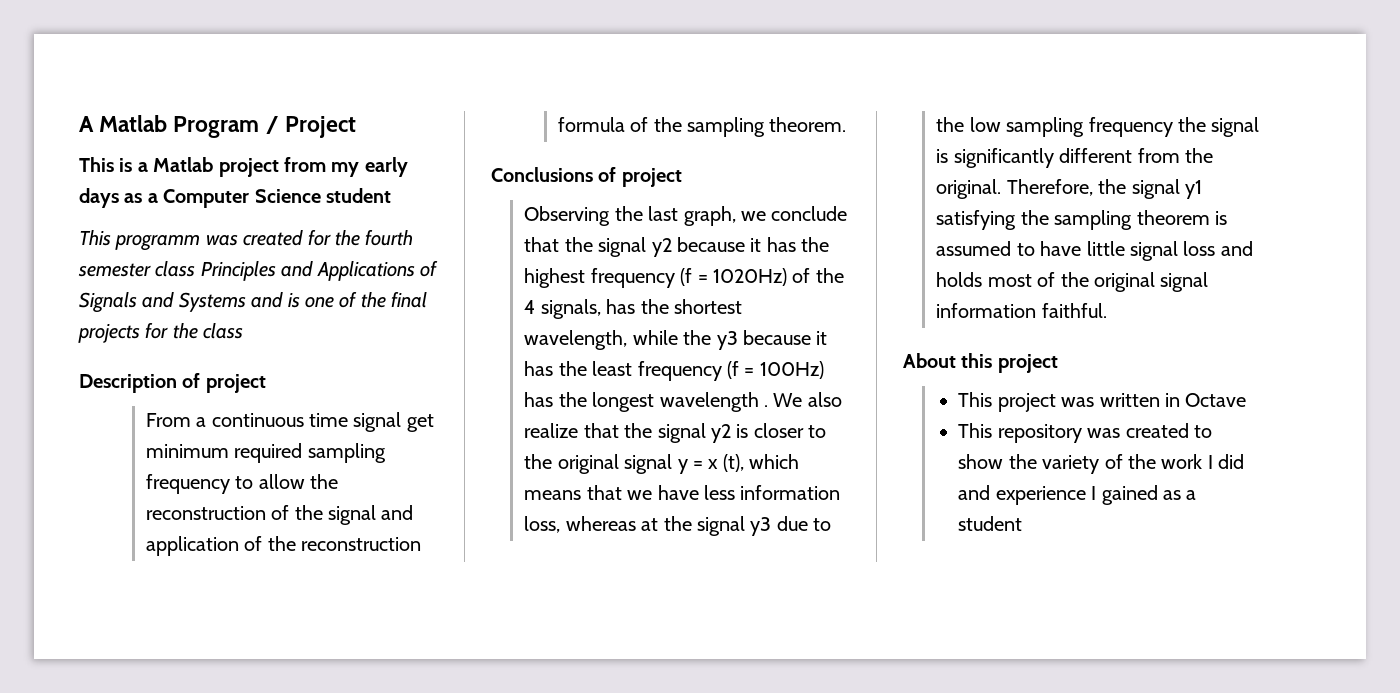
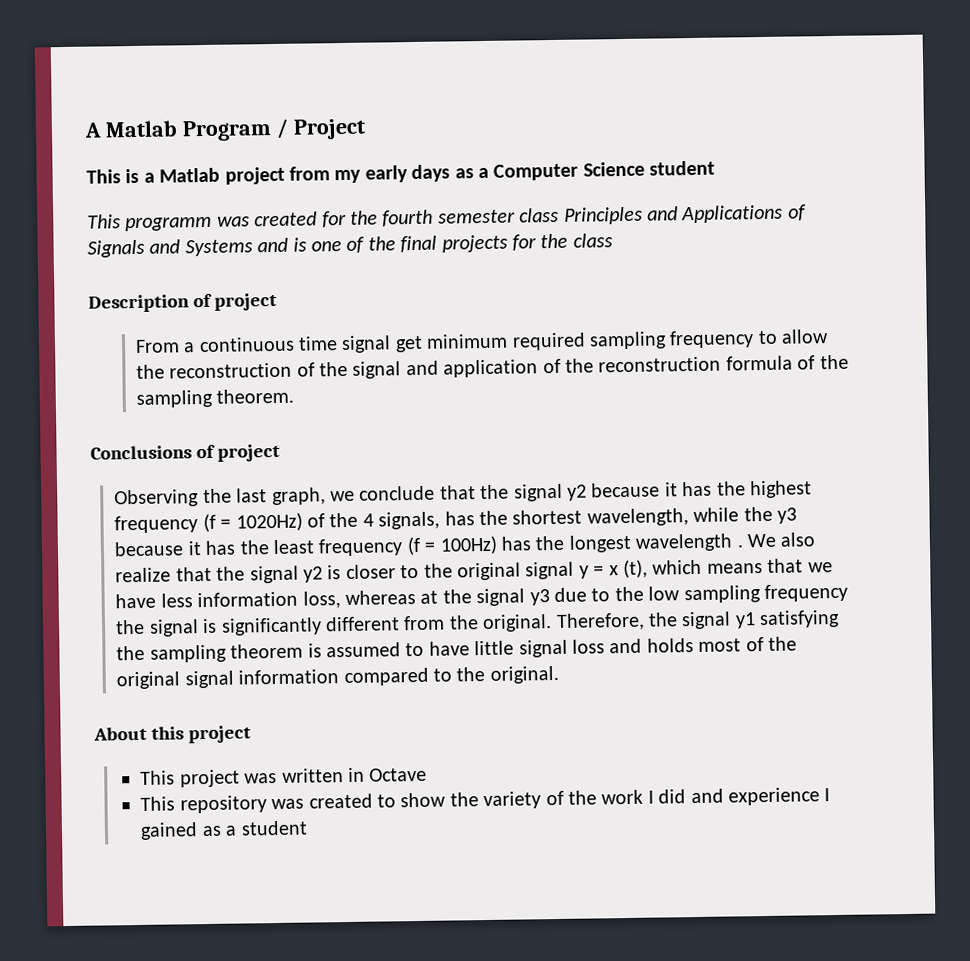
[1041,303,1107,318] faithful. -> [343,665,559,687] compared to the original.

